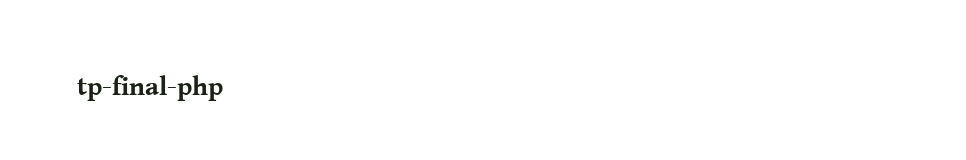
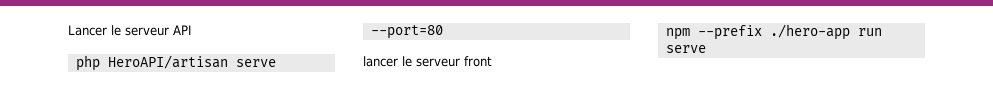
[77,75,223,101] tp-final-php -> [68,25,191,36] [75,55,276,71] [370,25,443,39] [363,56,492,67] [665,24,882,40] [665,45,706,53] Lancer le serveur API // php HeroAPI/artisan serve --port=80 // lancer le serveur front // npm --prefix ./hero-app run serve

